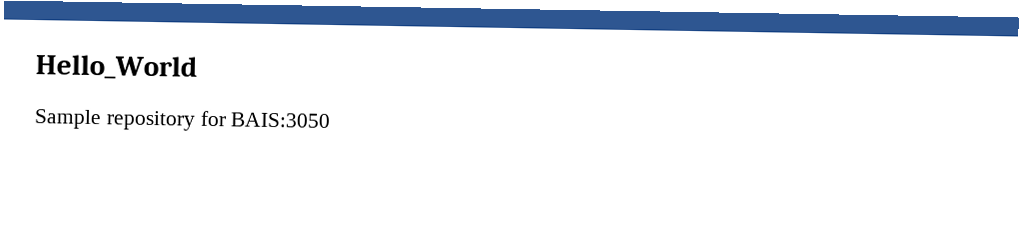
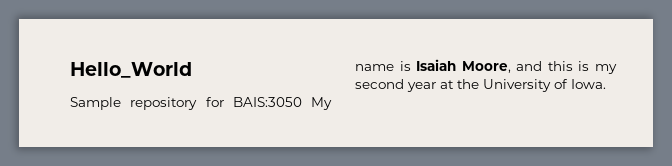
(331, 120) none -> [311,97,332,110] [355,59,617,74] [355,79,606,92] My name is Isaiah Moore, and this is my second year at the University of Iowa.

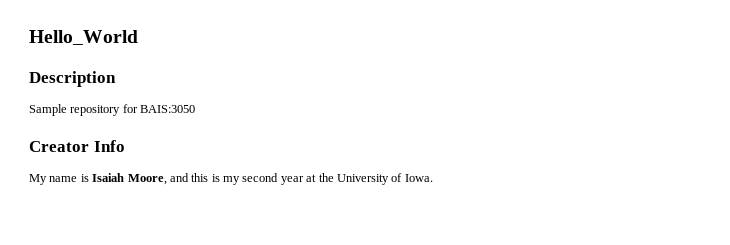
(192, 70) none -> [29,71,116,87] // Description
(302, 102) none -> [29,140,125,152] // Creator Info //

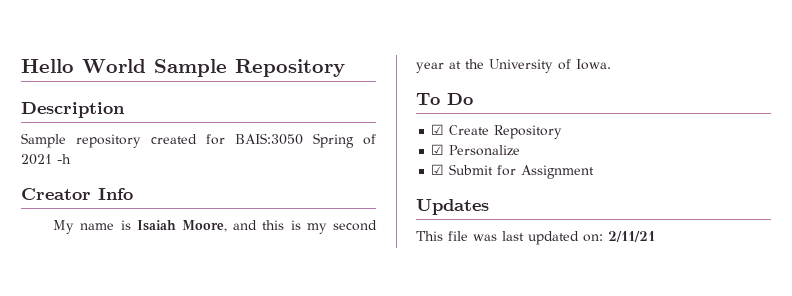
[29,30,138,45] Hello_World -> [21,59,345,77] Hello World Sample Repository
(121, 110) none -> [151,134,197,144] created
(196, 109) none -> [313,133,376,148] [21,154,71,165] Spring of 2021 -h
(433, 178) none -> [416,93,473,105] [431,124,563,139] [431,144,521,156] [431,164,595,179] [416,199,489,215] [416,231,655,245] // To Do // ☑ Create Repository // ☑ Personalize // ☑ Submit for Assignment // Updates // This file was last updated on: 2/11/21

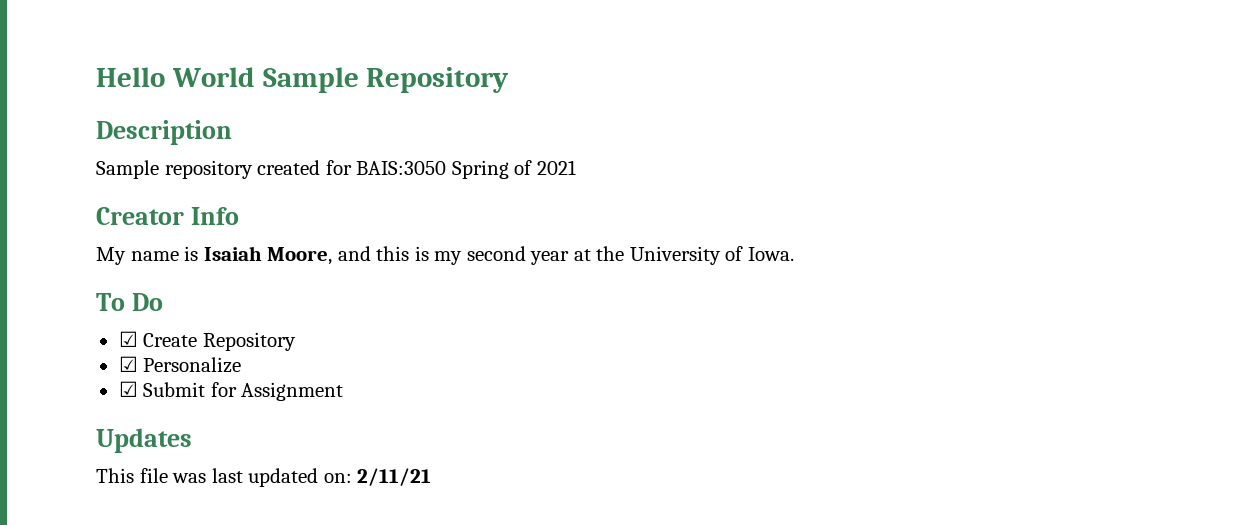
[57,154,71,164] -h -> (576, 167) none

